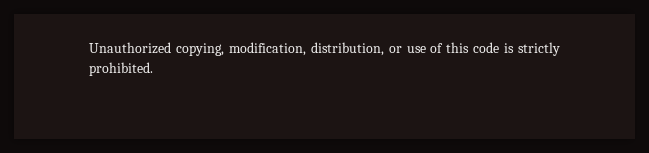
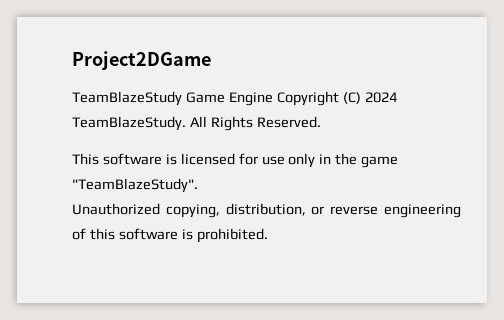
(89, 48) none -> [72,51,211,70] [72,91,397,106] [72,116,321,131] [72,153,399,168] [72,178,198,193] Project2DGame // TeamBlazeStudy Game Engine Copyright (C) 2024 TeamBlazeStudy. All Rights Reserved. // This software is licensed for use only in the game "TeamBlazeStudy". //
[228,42,306,56] modification, -> (220, 211) none
[406,42,560,56] use of this code is strictly -> [330,204,462,218] [72,228,193,240] reverse engineering of this software is

